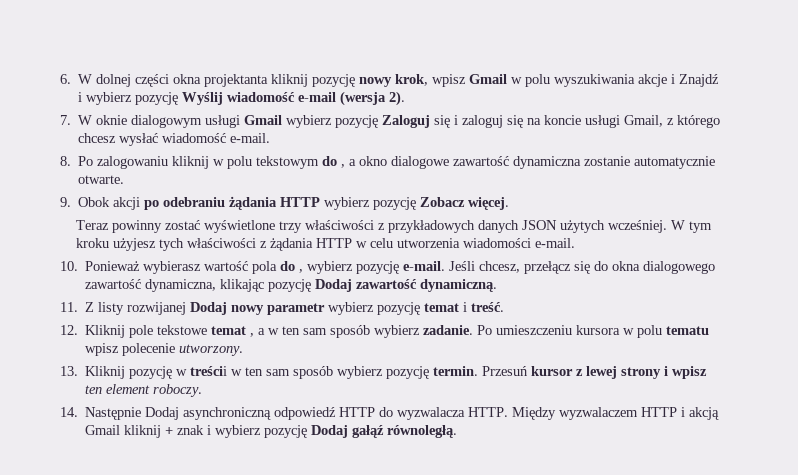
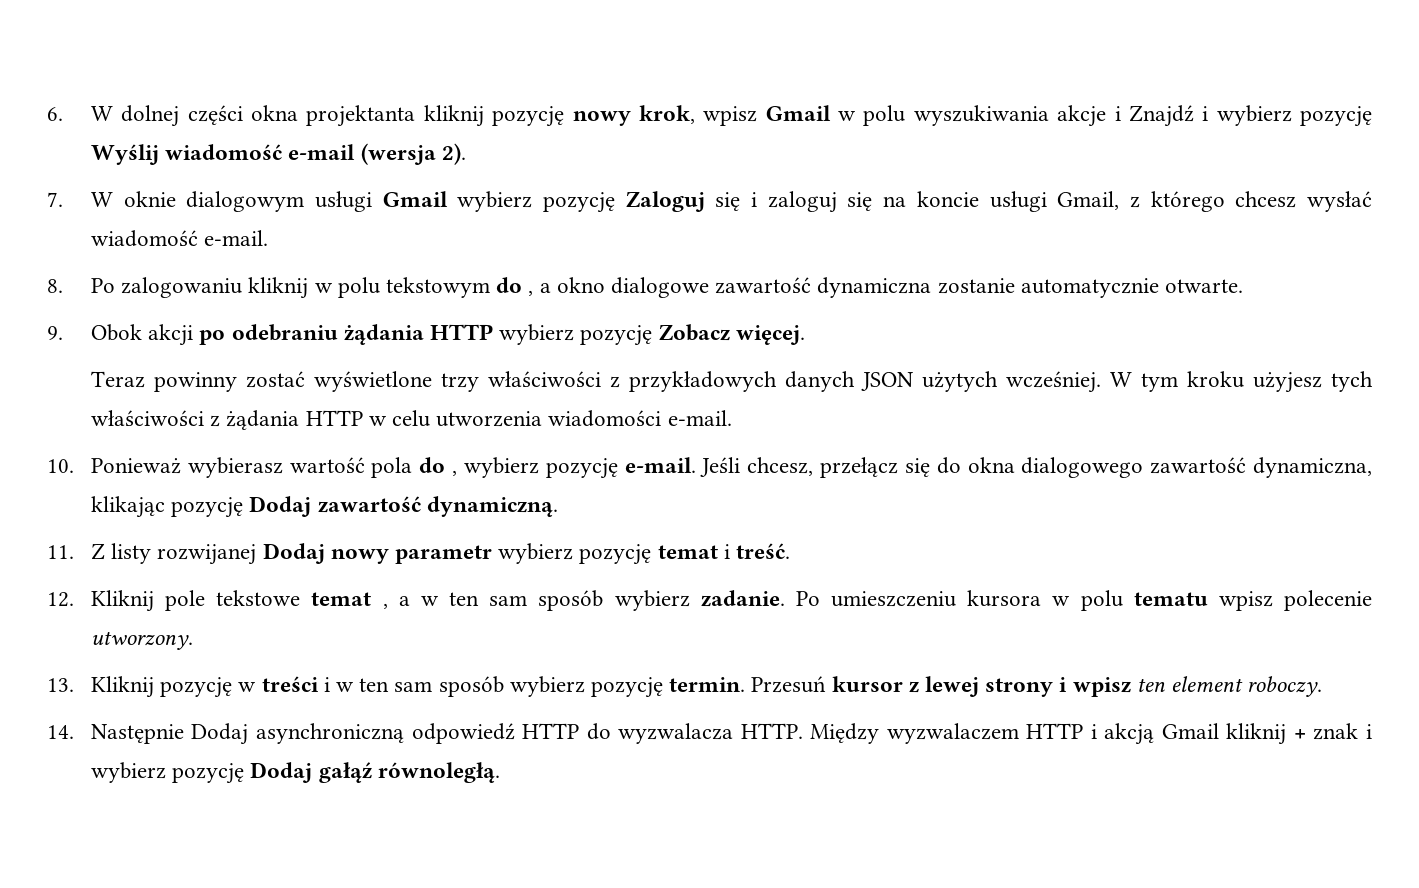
[190,366,228,376] treścii -> [261,676,330,692] treści i

